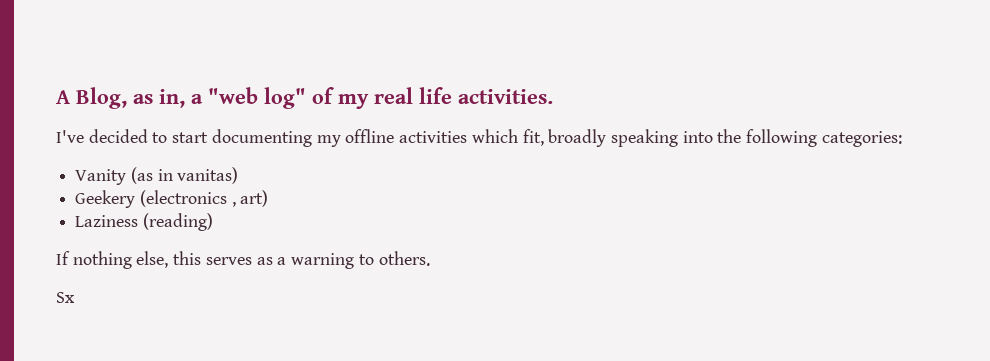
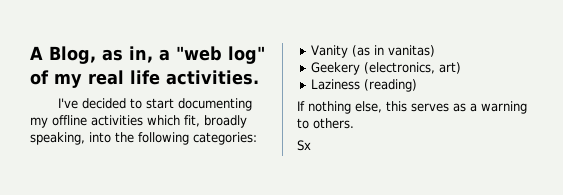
[610,129,678,147] speaking -> [30,132,85,145] speaking,
[139,190,236,207] (electronics , -> [364,62,436,74] (electronics,

